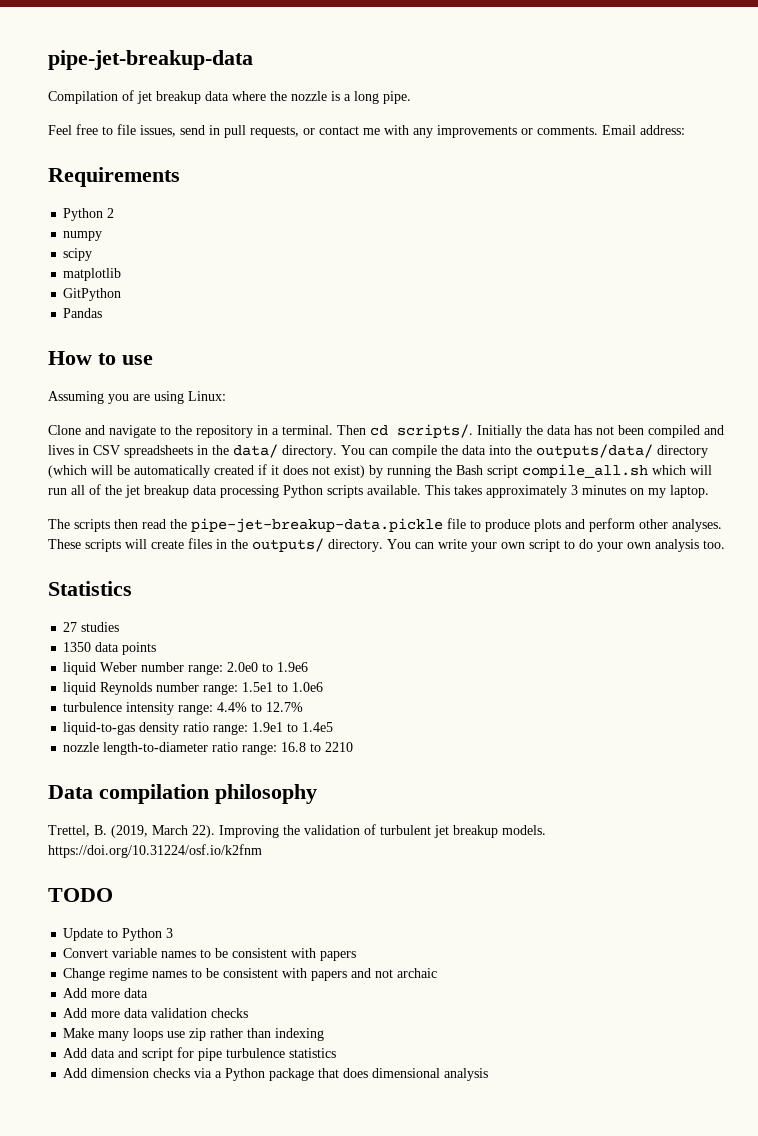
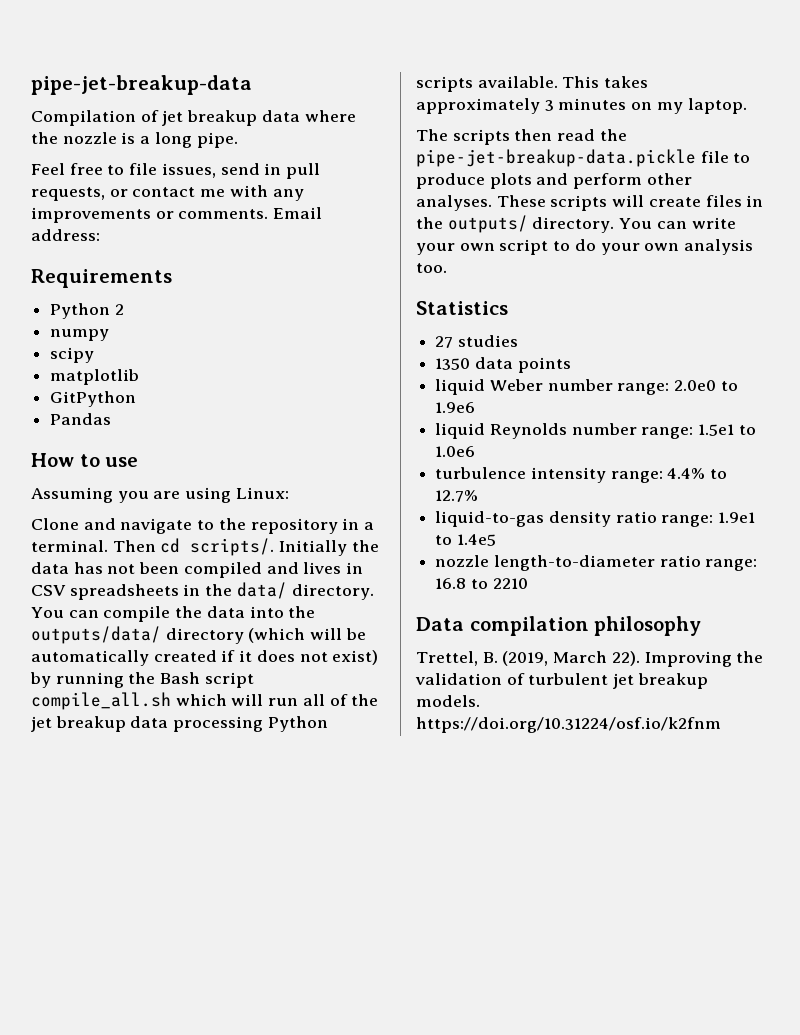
[48,888,113,902] [63,928,174,941] [63,948,357,961] [63,968,438,981] [63,988,149,998] [63,1008,249,1018] [63,1028,325,1041] [63,1047,337,1061] [63,1068,489,1081] // TODO // Update to Python 3 // Convert variable names to be consistent with papers // Change regime names to be consistent with papers and not archaic // Add more data // Add more data validation checks // Make many loops use zip rather than indexing // Add data and script for pipe turbulence statistics // Add dimension checks via a Python package that does dimensional analysis -> (721, 725) none

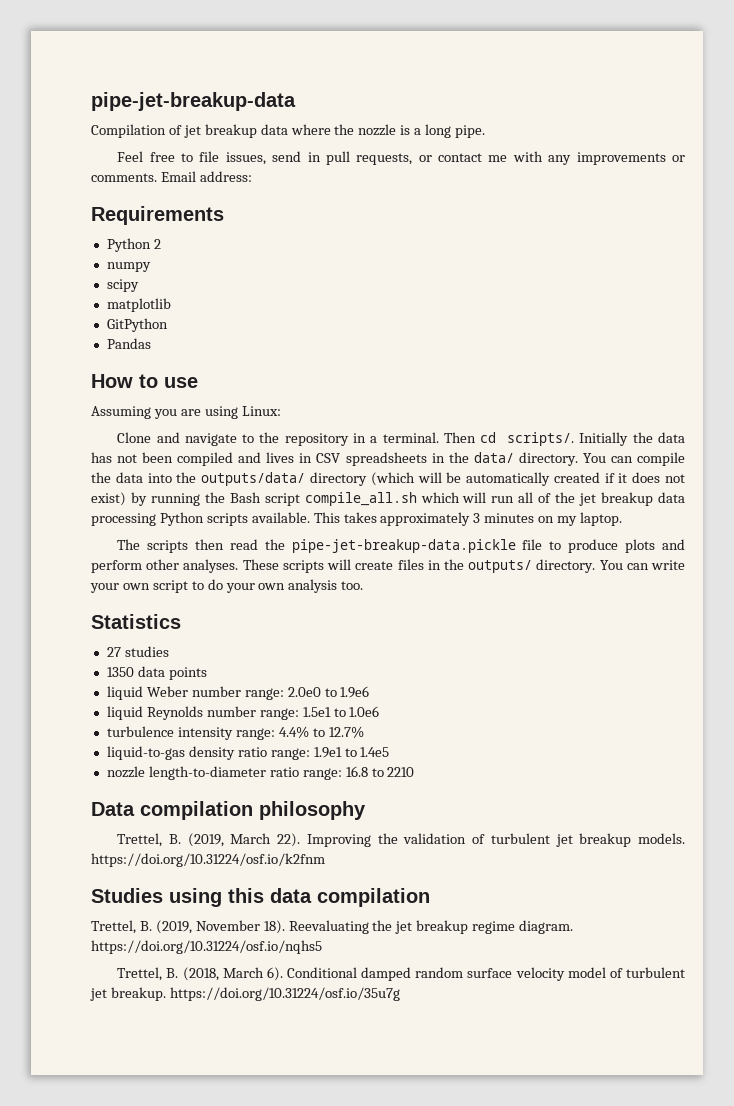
(721, 725) none -> [91,888,430,907] [91,920,574,934] [91,940,322,954] [117,967,685,981] [90,987,400,1001] // Studies using this data compilation // Trettel, B. (2019, November 18). Reevaluating the jet breakup regime diagram. https://doi.org/10.31224/osf.io/nqhs5 // Trettel, B. (2018, March 6). Conditional damped random surface velocity model of turbulent jet breakup. https://doi.org/10.31224/osf.io/35u7g

